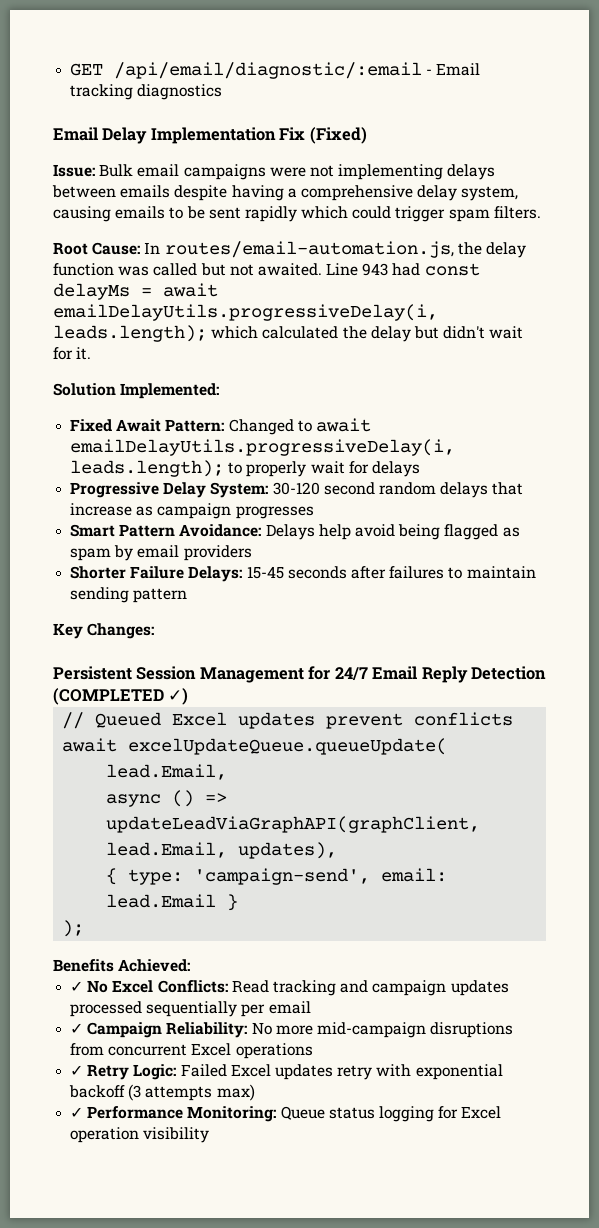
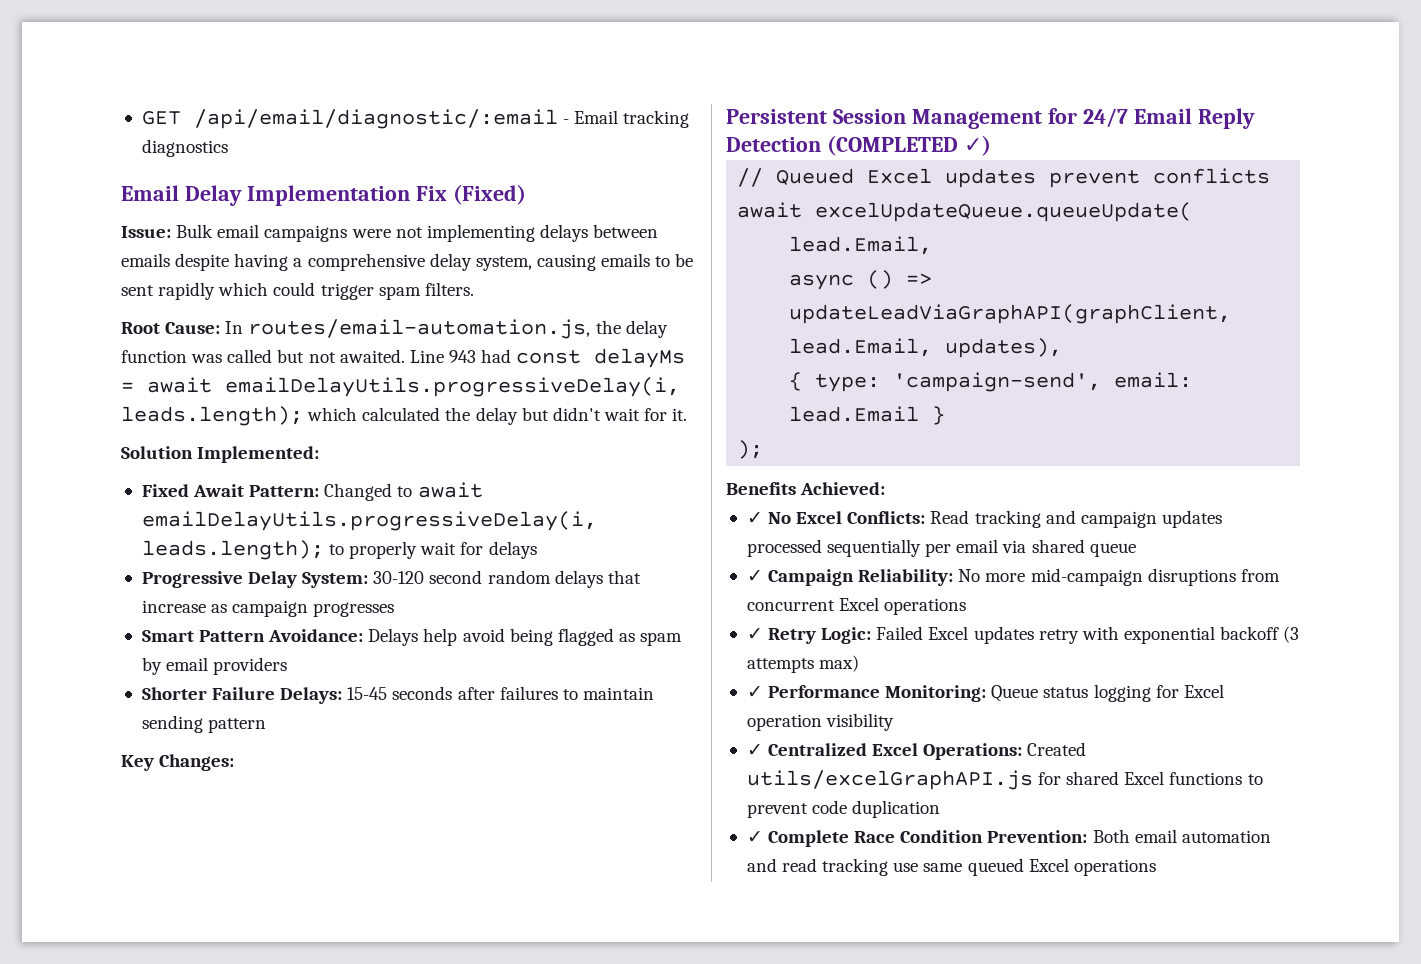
(311, 1007) none -> [1002,539,1136,557] via shared queue
(210, 1135) none -> [746,742,1087,760] [746,770,1263,790] [746,800,941,818] [746,829,1271,847] [746,858,1156,876] // ✓ Centralized Excel Operations: Created utils/excelGraphAPI.js for shared Excel functions to prevent code duplication // ✓ Complete Race Condition Prevention: Both email automation and read tracking use same queued Excel operations

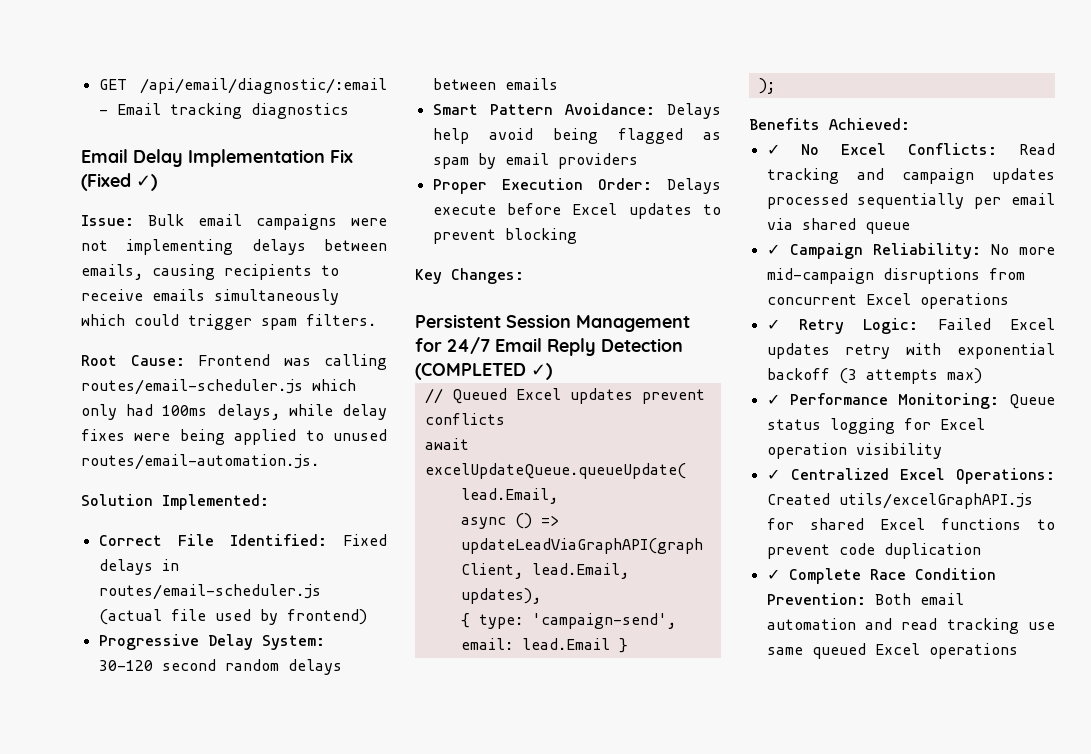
[452,184,526,205] (Fixed) -> [81,173,157,191] (Fixed ✓)
[121,253,694,271] [121,282,216,300] emails despite having a comprehensive delay system, causing emails to be sent rapidly -> [81,264,339,280] [81,289,339,305] emails, causing recipients to receive emails simultaneously
[225,319,668,339] [121,348,686,368] [121,377,680,397] [121,406,688,426] [121,446,320,463] [141,482,483,501] [141,511,597,531] [141,540,537,560] In routes/email-automation.js, the delay function was called but not awaited. Line 943 had const delayMs = await emailDelayUtils.progressiveDelay(i, leads.length); which calculated the delay but didn't wait for it. // Solution Implemented: // Fixed Await Pattern: Changed to await emailDelayUtils.progressiveDelay(i, leads.length); to properly wait for delays -> [198,354,387,370] [81,379,356,395] [81,404,387,420] [81,429,387,445] [81,454,319,470] [81,494,269,510] [98,534,387,546] [98,559,179,575] [98,584,321,600] [98,609,367,625] Frontend was calling routes/email-scheduler.js which only had 100ms delays, while delay fixes were being applied to unused routes/email-automation.js. // Solution Implemented: // Correct File Identified: Fixed delays in routes/email-scheduler.js (actual file used by frontend)
[607,570,641,584] [141,600,395,617] that increase as campaign progresses -> [432,78,558,90] between emails
[141,686,654,704] [141,715,267,733] Shorter Failure Delays: 15-45 seconds after failures to maintain sending pattern -> [432,178,721,194] [432,203,721,219] [432,228,577,244] Proper Execution Order: Delays execute before Excel updates to prevent blocking

